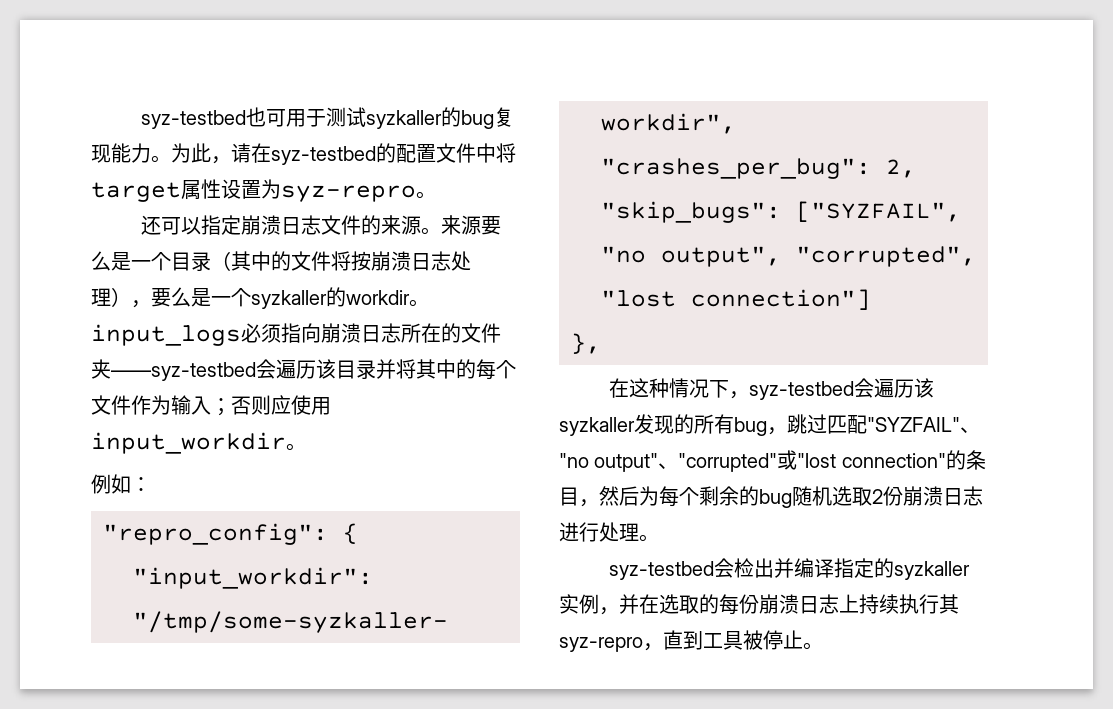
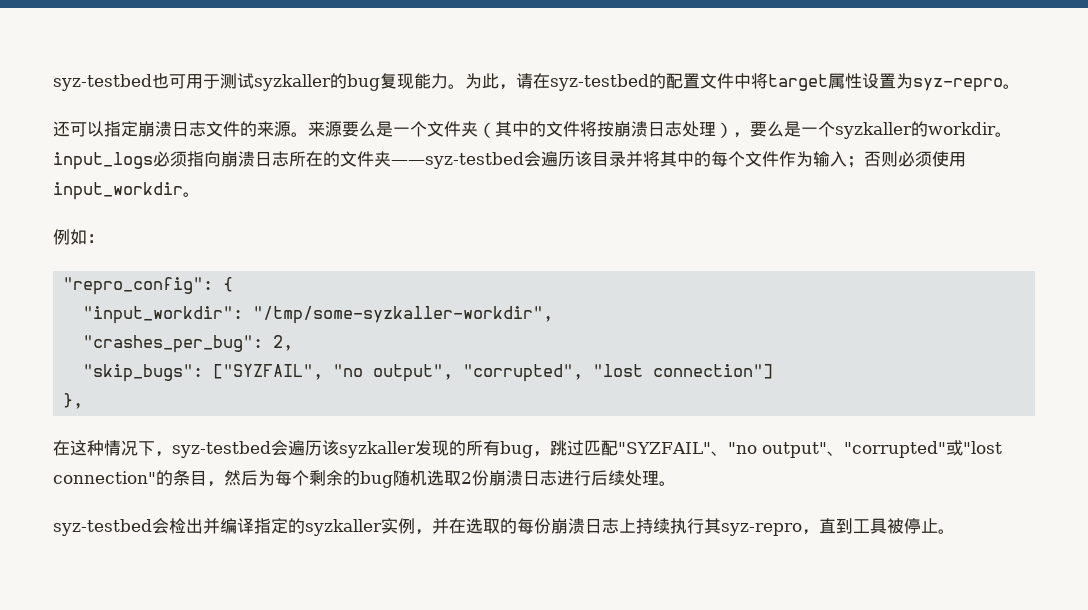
[171,252,211,271] 目录 -> [427,121,478,137] 文件夹
[271,395,291,415] 应 -> [898,151,932,167] 必须
(599, 532) none -> [591,470,625,486] 后续

